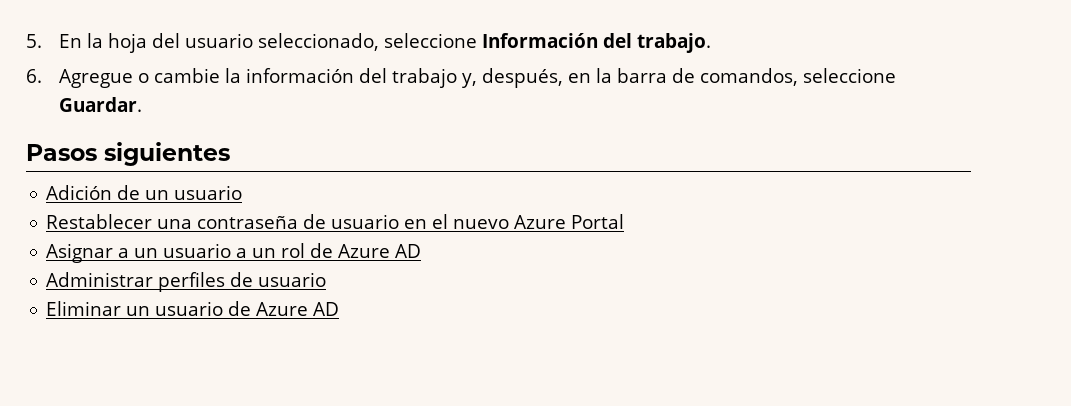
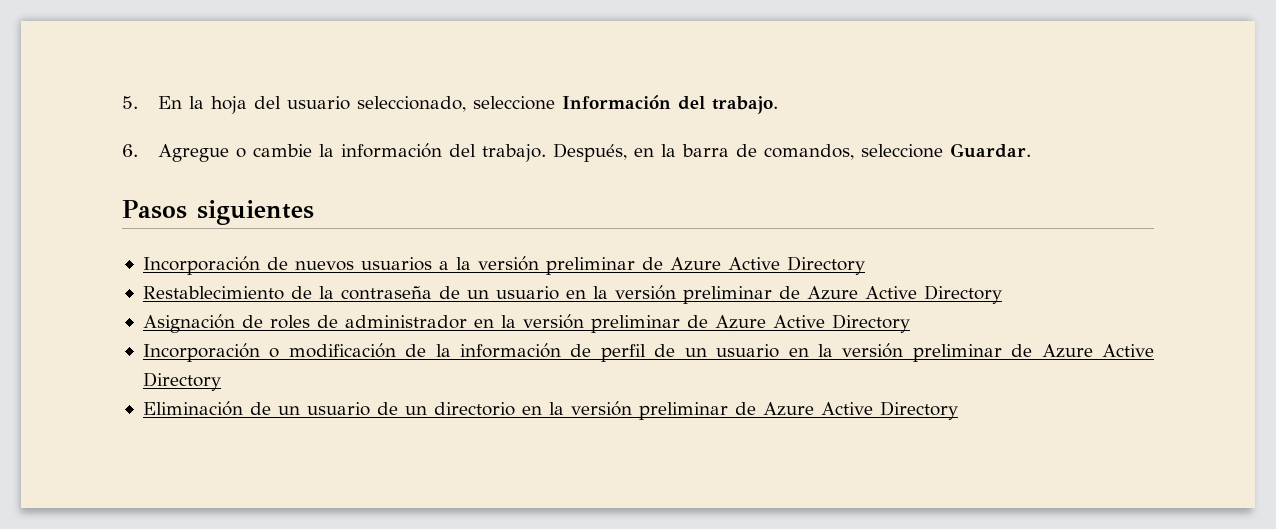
[391,68,563,88] trabajo y, después, -> [482,143,628,162] trabajo. Después,
[46,185,243,200] [46,214,625,229] [46,243,422,263] [46,272,327,292] [46,301,340,316] Adición de un usuario // Restablecer una contraseña de usuario en el nuevo Azure Portal // Asignar a un usuario a un rol de Azure AD // Administrar perfiles de usuario // Eliminar un usuario de Azure AD -> [142,256,865,275] [142,285,1002,304] [142,314,910,333] [142,343,1154,362] [142,372,221,391] [142,401,958,420] Incorporación de nuevos usuarios a la versión preliminar de Azure Active Directory // Restablecimiento de la contraseña de un usuario en la versión preliminar de Azure Active Directory // Asignación de roles de administrador en la versión preliminar de Azure Active Directory // Incorporación o modificación de la información de perfil de un usuario en la versión preliminar de Azure Active Directory // Eliminación de un usuario de un directorio en la versión preliminar de Azure Active Directory

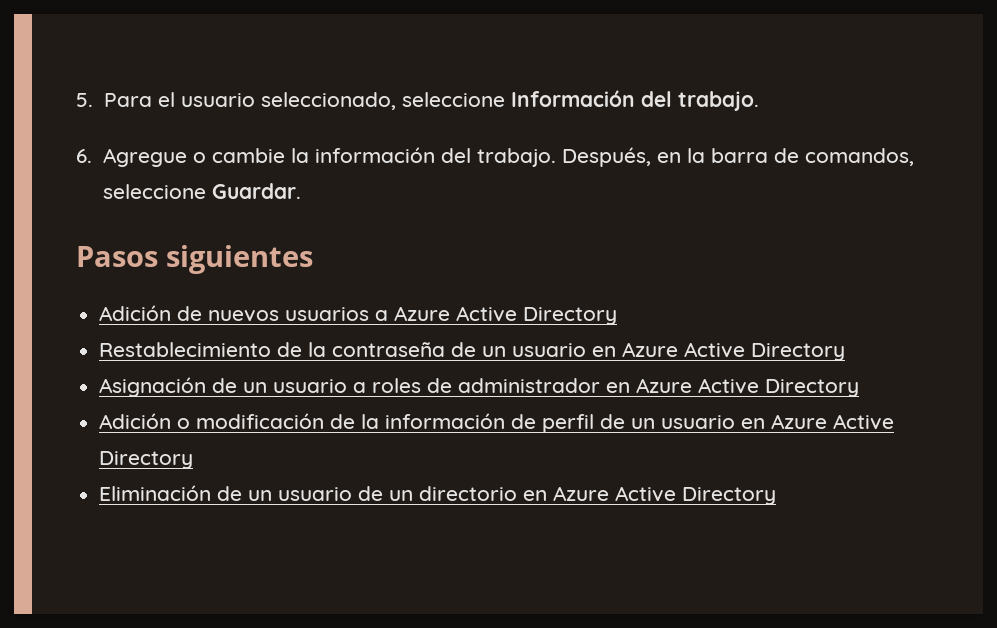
[158,96,282,114] En la hoja del -> [103,92,175,107] Para el
[142,256,260,275] Incorporación -> [99,305,172,321] Adición
[455,256,663,275] la versión preliminar de -> (389, 315) none
[592,285,800,304] la versión preliminar de -> (617, 351) none
(263, 321) none -> [243,379,367,393] un usuario a
[500,314,910,333] [142,343,260,362] la versión preliminar de Azure Active Directory // Incorporación -> [636,378,860,397] [99,413,172,429] Azure Active Directory // Adición
[817,343,1033,362] la versión preliminar de -> (766, 423) none
[548,401,756,420] la versión preliminar de -> (548, 495) none

